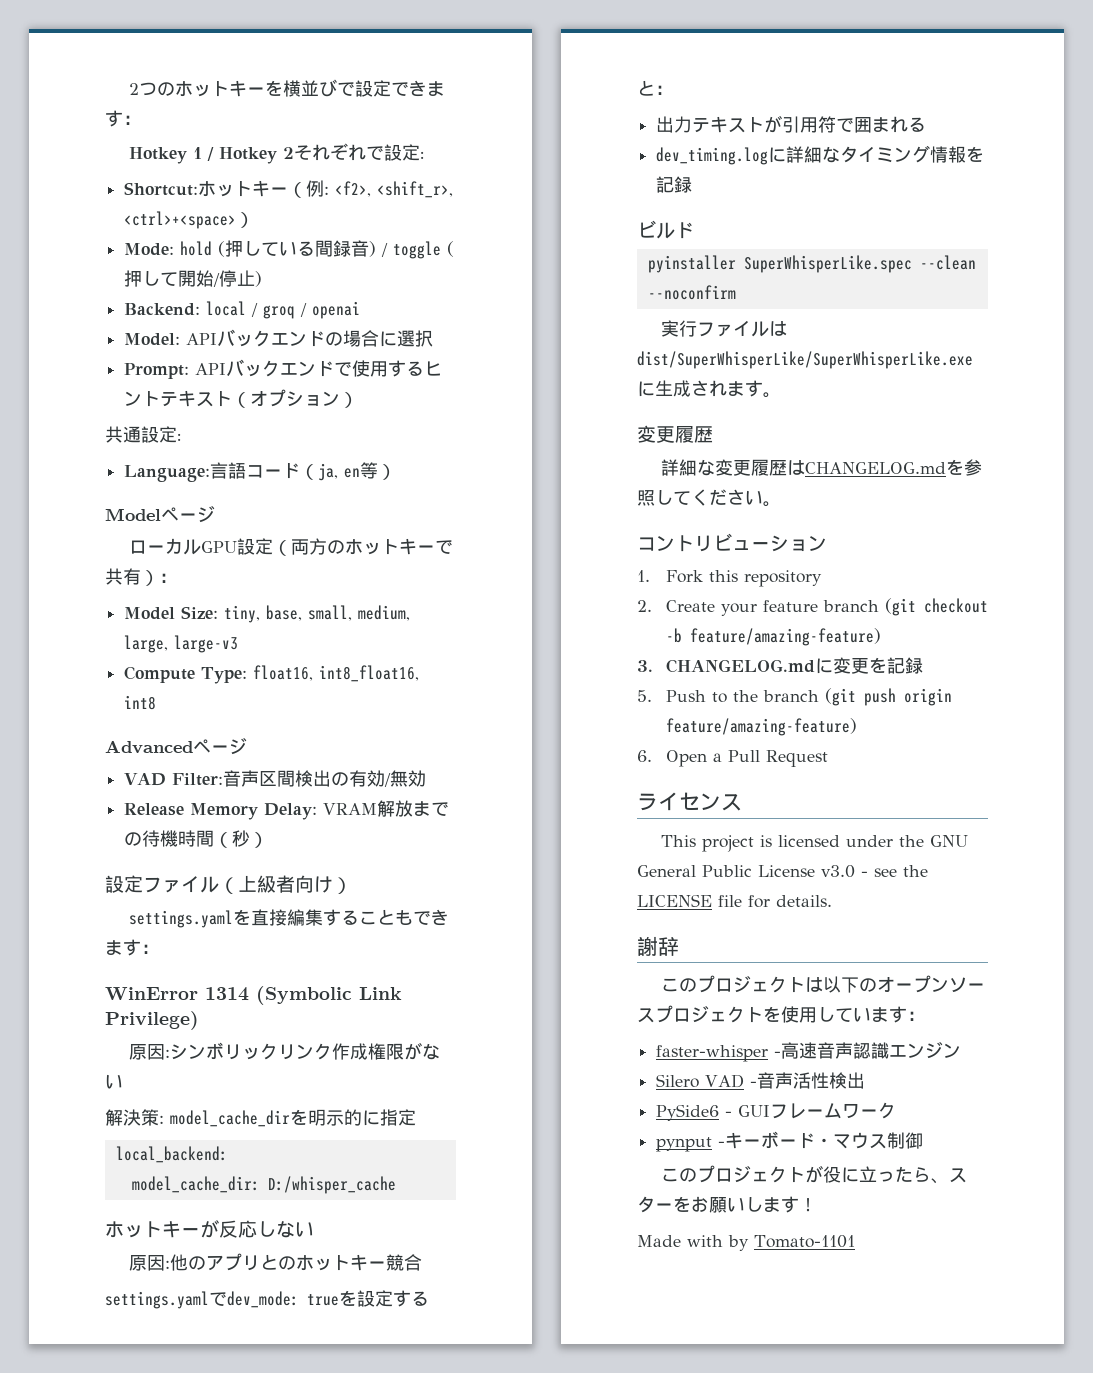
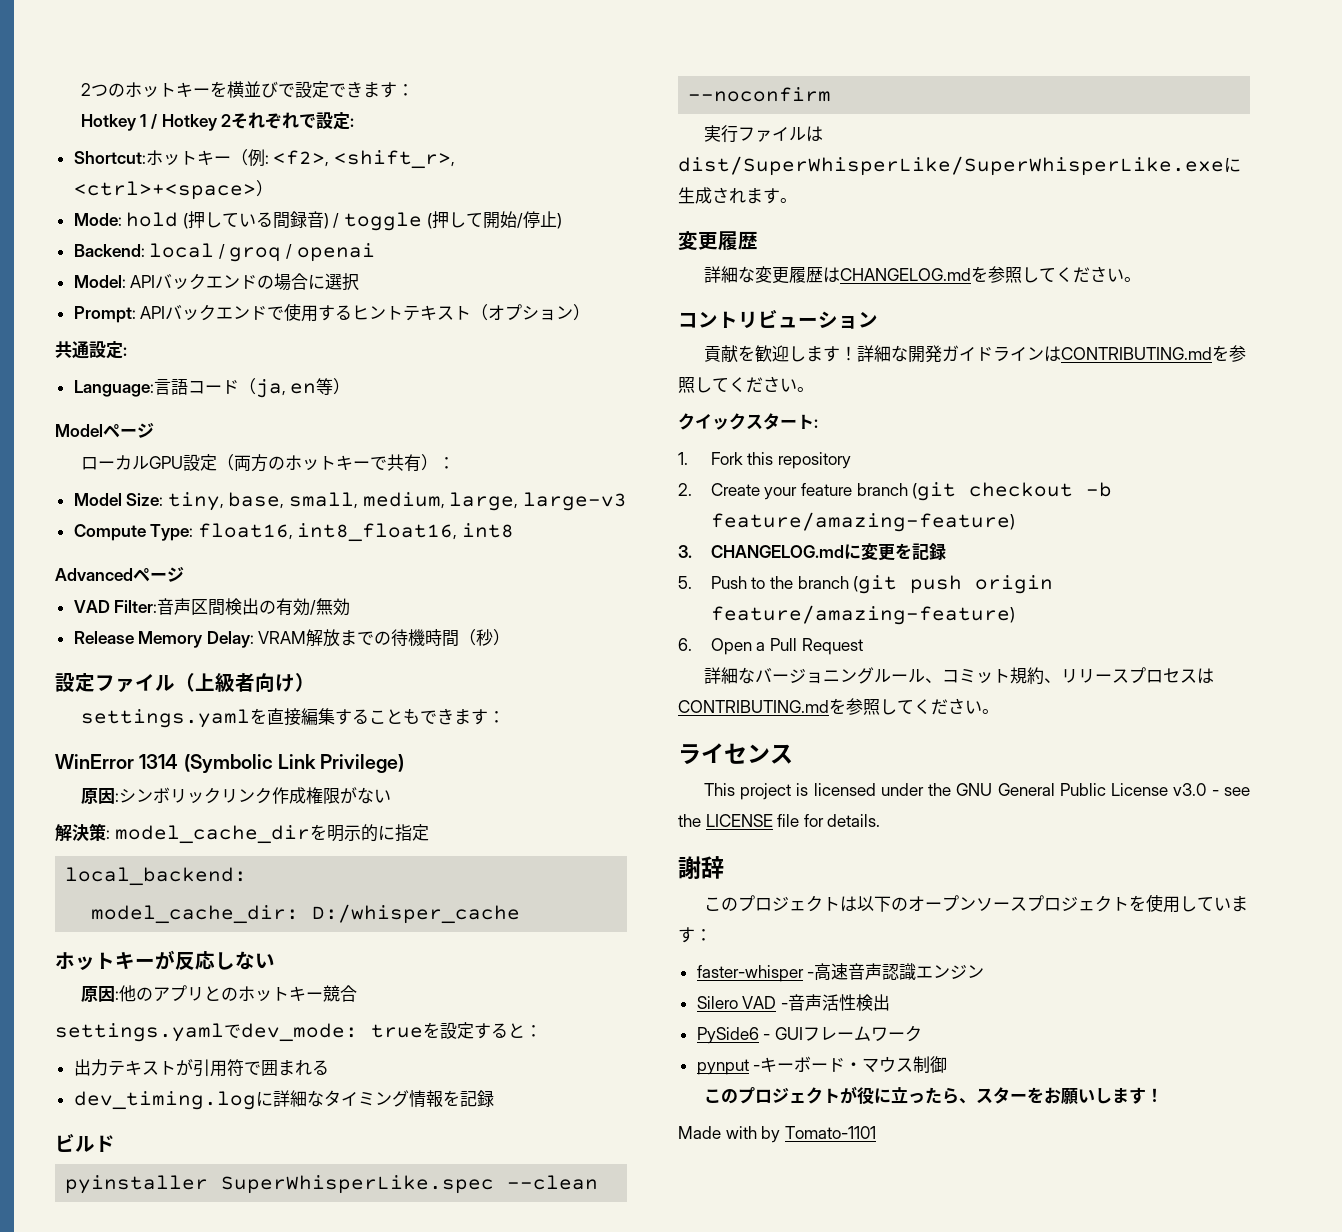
(827, 543) none -> [703,345,1246,363] [678,376,814,393] [678,413,818,430] // 貢献を歓迎します！詳細な開発ガイドラインはCONTRIBUTING.mdを参照してください。 // クイックスタート:
(828, 758) none -> [703,667,1214,685] [678,698,999,715] // 詳細なバージョニングルール、コミット規約、リリースプロセスはCONTRIBUTING.mdを参照してください。

